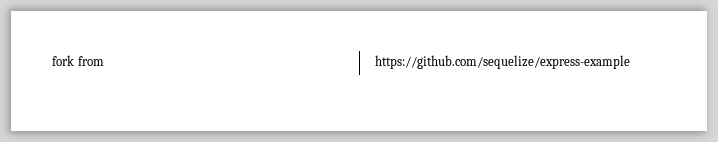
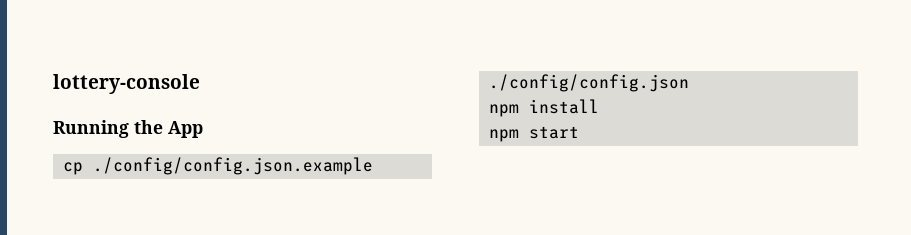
[52,55,630,69] fork from https://github.com/sequelize/express-example -> [53,74,200,94] [53,120,203,138] [62,157,373,175] [488,74,689,92] [488,99,599,117] [488,126,579,142] lottery-console // Running the App // cp ./config/config.json.example ./config/config.json // npm install // npm start

